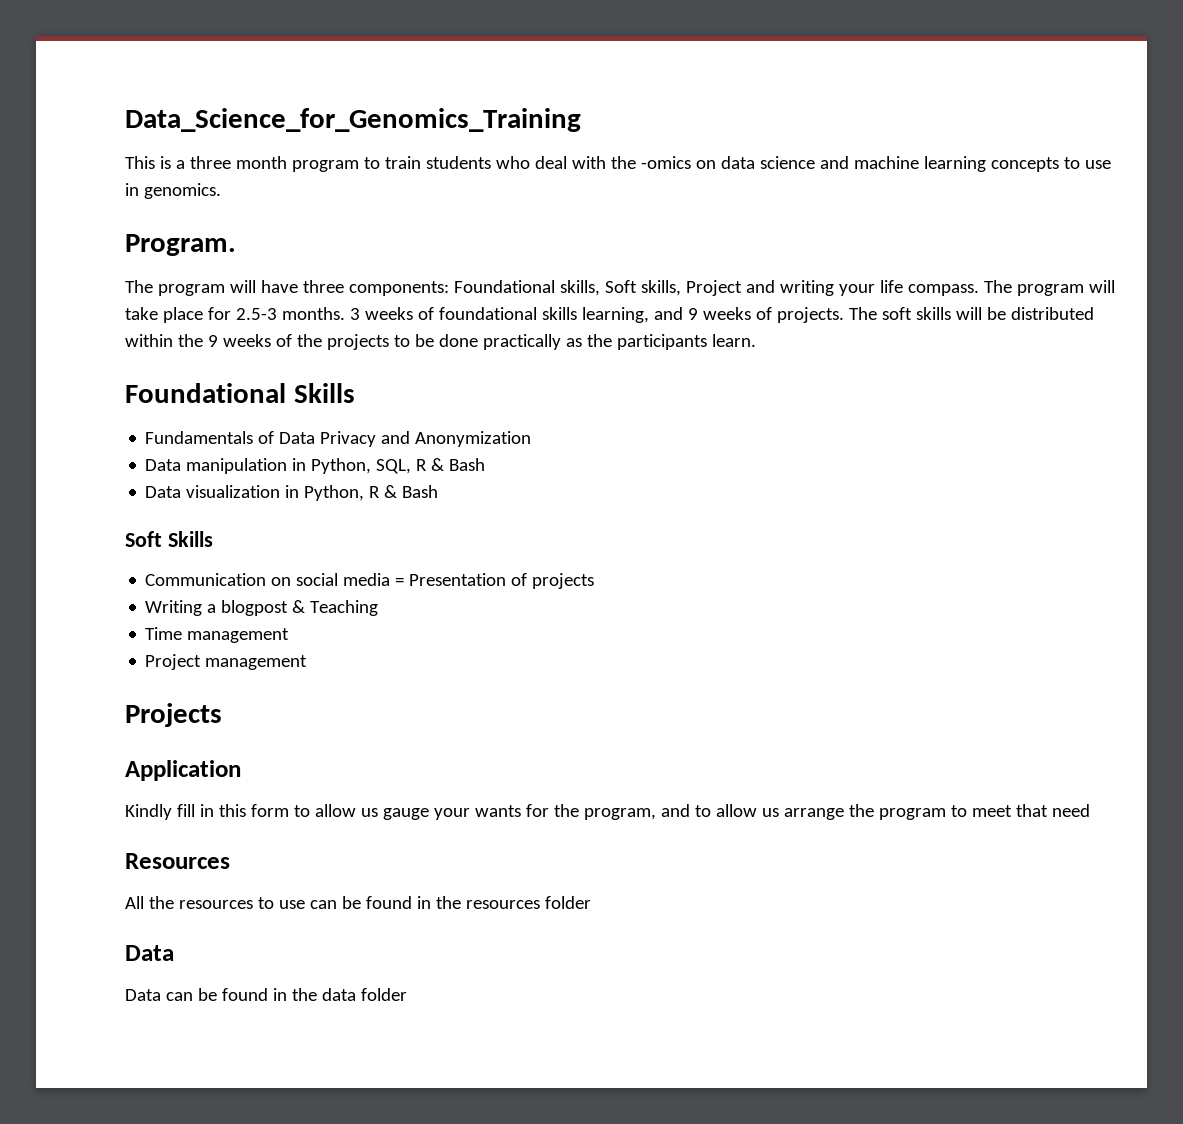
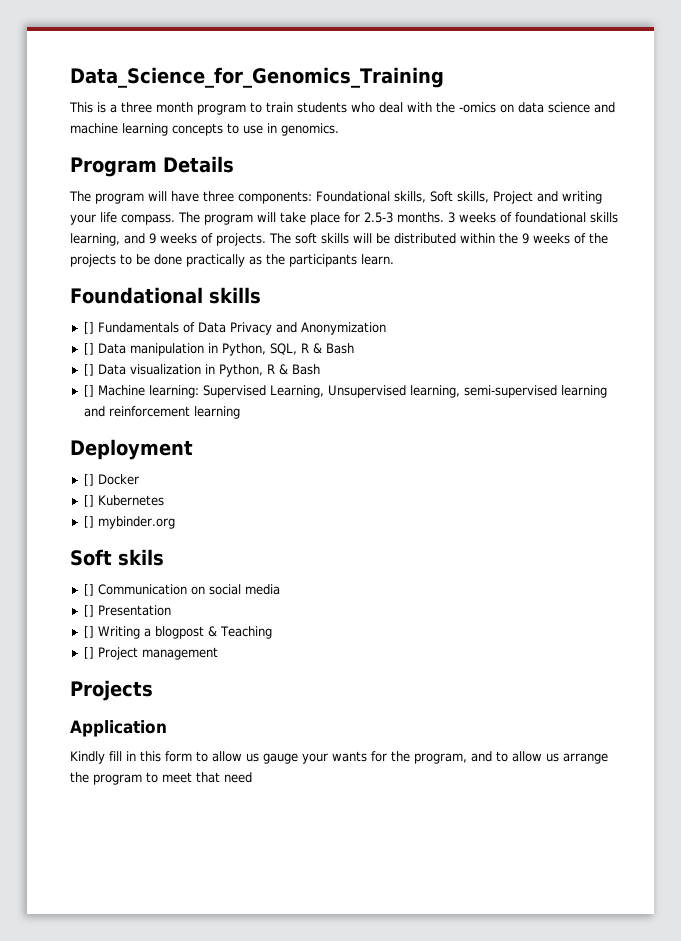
[125,234,236,256] Program. -> [70,156,234,177] Program Details
[293,383,355,403] Skills // -> [208,287,261,304] [83,322,94,334] skills // []
(532, 439) none -> [83,343,94,355] []
(486, 464) none -> [83,364,94,376] []
[125,531,213,547] // Soft Skills // -> [83,385,607,398] [83,406,240,419] [70,439,193,460] [83,474,139,486] [83,495,164,507] [83,516,175,529] [70,549,164,566] [83,584,94,596] // [] Machine learning: Supervised Learning, Unsupervised learning, semi-supervised learning and reinforcement learning // Deployment // [] Docker // [] Kubernetes // [] mybinder.org // Soft skils // []
[395,577,405,586] = -> [83,605,94,617] // []
[511,573,595,589] of projects // -> [83,626,94,638] // []
[145,627,290,643] Time management // -> [83,647,94,659] []
[125,853,230,869] [125,896,591,909] [125,945,174,961] [125,988,407,1001] // Resources // All the resources to use can be found in the resources folder // Data // Data can be found in the data folder -> (252, 777) none

